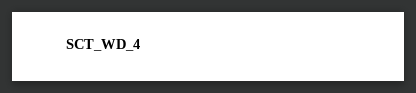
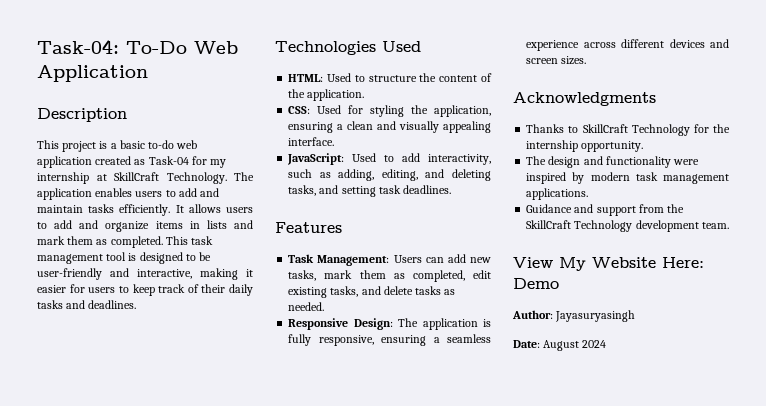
[66,39,140,51] SCT_WD_4 -> [37,39,238,54] [37,65,148,82] [37,108,127,122] [37,140,198,152] [37,156,227,168] [37,172,254,184] [37,188,220,200] [37,204,253,216] [37,220,253,232] [37,236,214,248] [37,252,212,264] [37,268,253,280] [37,284,253,296] [37,300,137,309] [275,41,421,55] [288,73,492,82] [288,89,365,101] [288,105,491,117] [288,121,491,133] [288,137,335,146] [287,153,491,165] [288,169,491,181] [288,185,452,197] [275,222,342,233] [288,254,491,266] [288,270,491,282] [288,286,456,298] [288,302,325,311] [288,318,491,330] [288,334,491,346] [526,39,729,51] [526,56,587,65] [513,92,656,106] [526,124,730,136] [526,140,644,152] [526,156,700,168] [526,172,729,184] [526,188,589,200] [526,204,685,216] [526,220,729,232] [513,257,704,271] [513,278,559,289] [512,310,636,322] [513,340,607,351] Task-04: To-Do Web Application // Description // This project is a basic to-do web application created as Task-04 for my internship at SkillCraft Technology. The application enables users to add and maintain tasks efficiently. It allows users to add and organize items in lists and mark them as completed. This task management tool is designed to be user-friendly and interactive, making it easier for users to keep track of their daily tasks and deadlines. // Technologies Used // HTML: Used to structure the content of the application. // CSS: Used for styling the application, ensuring a clean and visually appealing interface. // JavaScript: Used to add interactivity, such as adding, editing, and deleting tasks, and setting task deadlines. // Features // Task Management: Users can add new tasks, mark them as completed, edit existing tasks, and delete tasks as needed. // Responsive Design: The application is fully responsive, ensuring a seamless experience across different devices and screen sizes. // Acknowledgments // Thanks to SkillCraft Technology for the internship opportunity. // The design and functionality were inspired by modern task management applications. // Guidance and support from the SkillCraft Technology development team. // View My Website Here: Demo // Author: Jayasuryasingh // Date: August 2024

